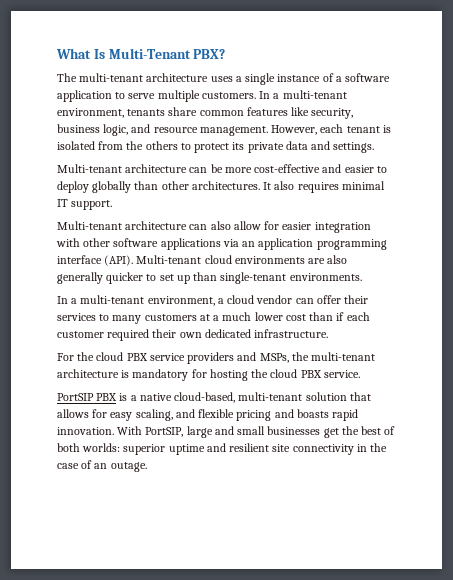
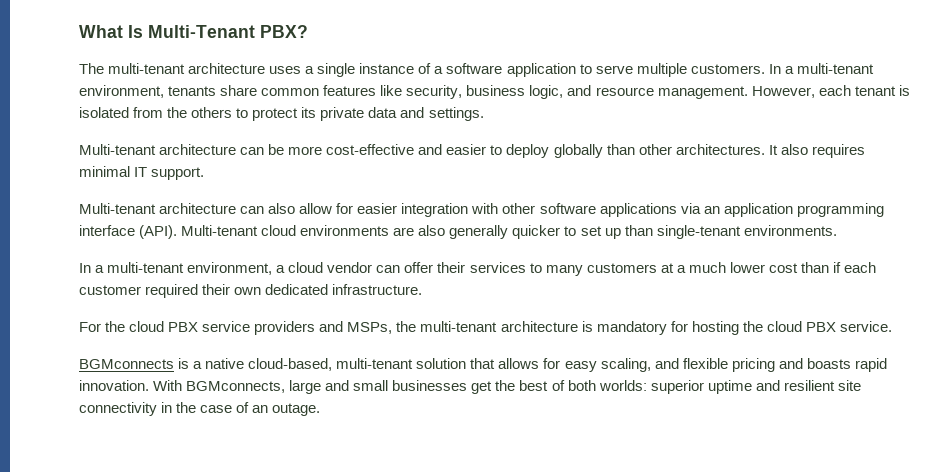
[57,393,118,401] PortSIP PBX -> [79,359,174,369] BGMconnects
[145,427,184,437] PortSIP, -> [186,381,286,393] BGMconnects,

